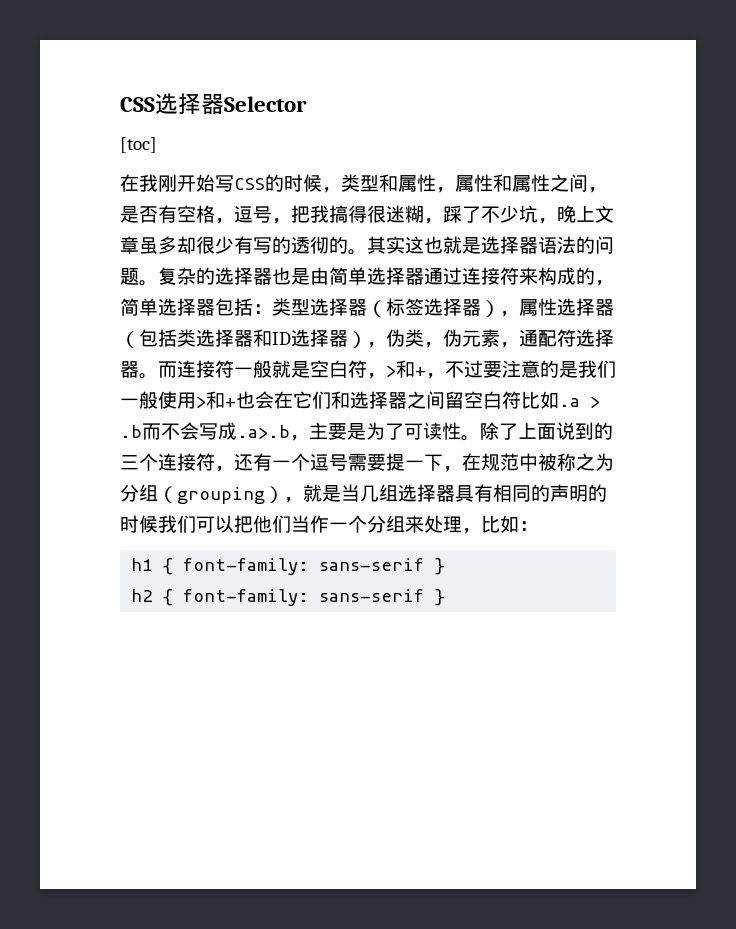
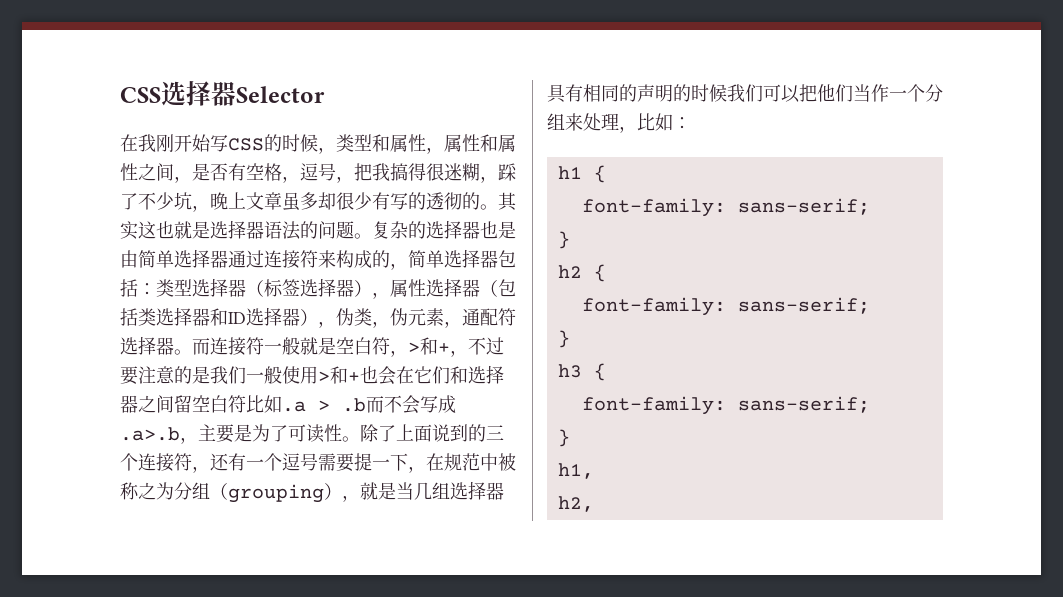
[120,137,157,153] // [toc] -> (325, 94) none
[183,558,425,575] font-family: sans-serif -> [581,198,870,217] // font-family: sans-serif; //
[183,589,446,606] font-family: sans-serif } -> [581,297,870,316] [557,330,570,348] [557,363,606,381] [581,396,870,415] [557,429,570,447] [557,463,594,479] [557,496,594,512] // font-family: sans-serif; // } // h3 { // font-family: sans-serif; // } // h1, // h2,

